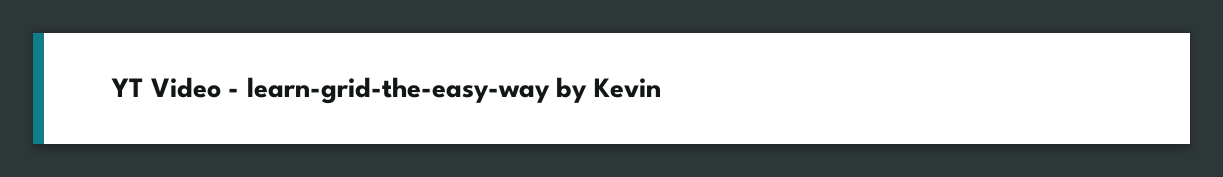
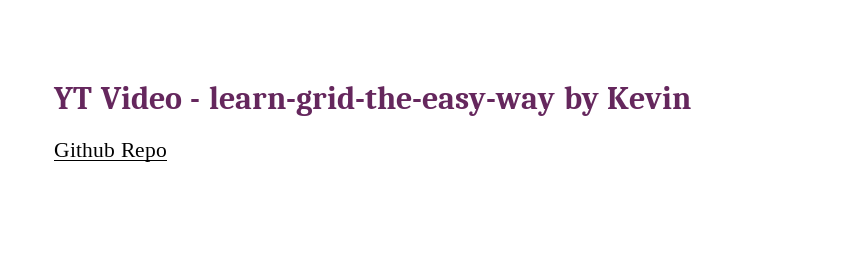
(661, 88) none -> [54,143,167,162] // Github Repo

